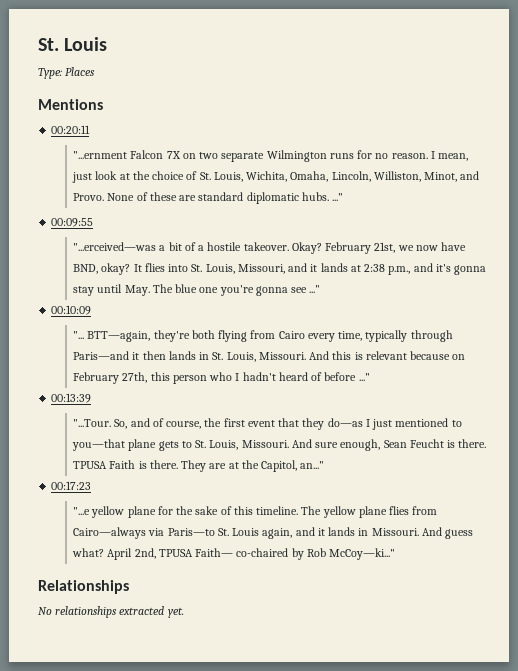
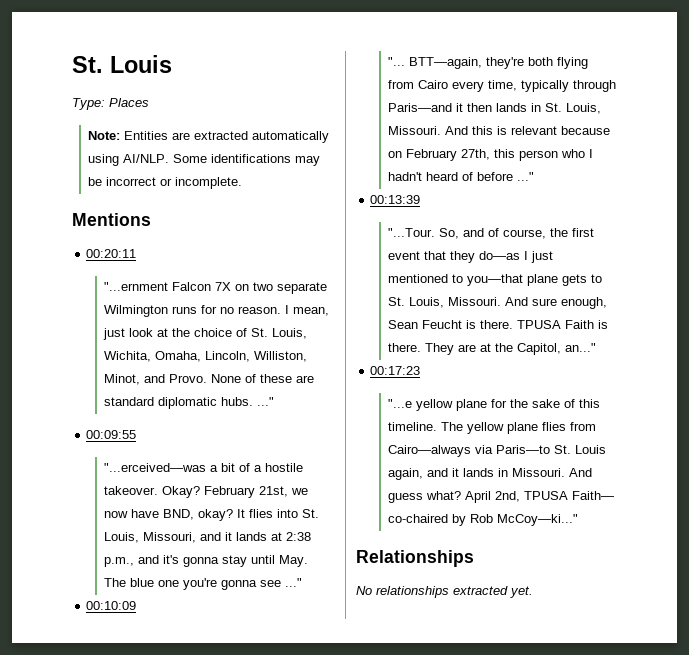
(96, 71) none -> [88,131,330,143] [88,154,321,166] [88,177,243,189] // Note: Entities are extracted automatically using AI/NLP. Some identifications may be incorrect or incomplete.

